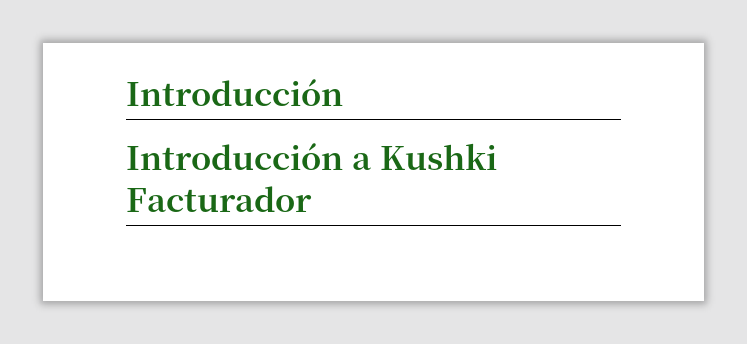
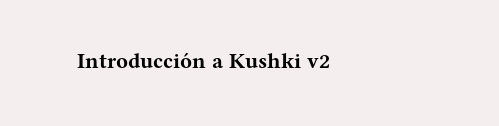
[126,79,343,106] [126,143,343,170] Introducción // Introducción -> [77,52,206,68] Introducción
[126,186,312,212] Facturador -> [307,55,330,68] v2

